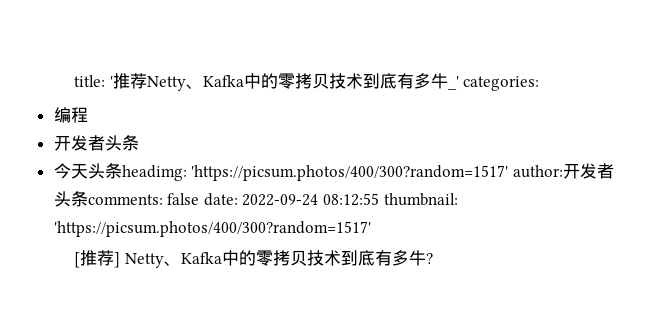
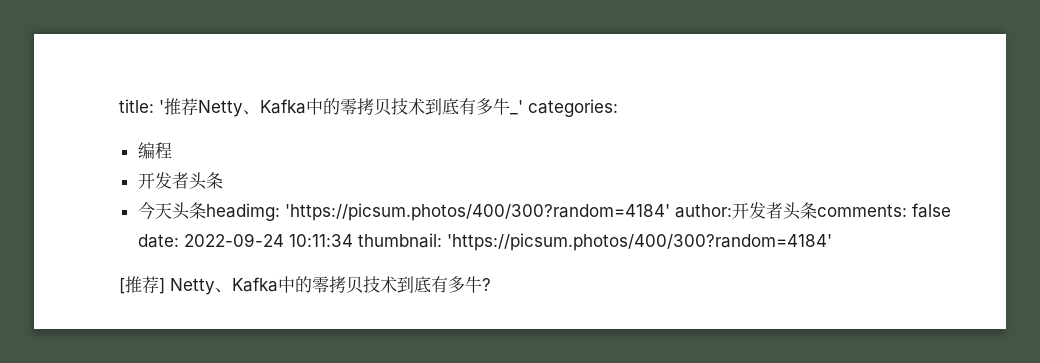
[191,165,509,181] 'https://picsum.photos/400/300?random=1517' -> [284,203,670,221] 'https://picsum.photos/400/300?random=4184'
[323,193,458,206] [53,221,371,237] 08:12:55 thumbnail: 'https://picsum.photos/400/300?random=1517' -> [288,233,832,251] 10:11:34 thumbnail: 'https://picsum.photos/400/300?random=4184'

